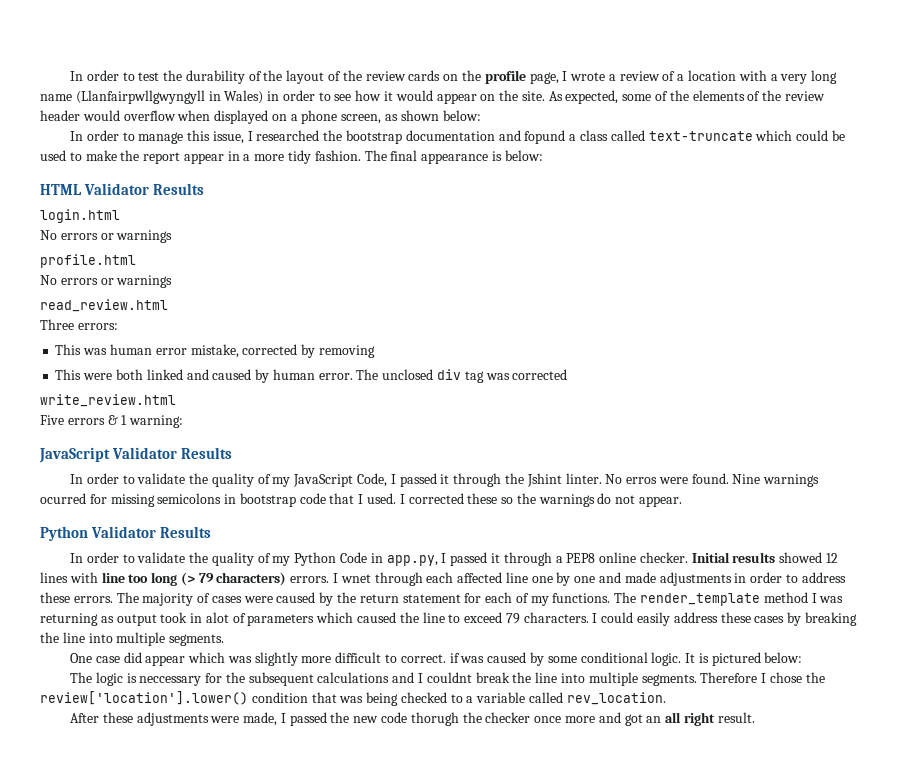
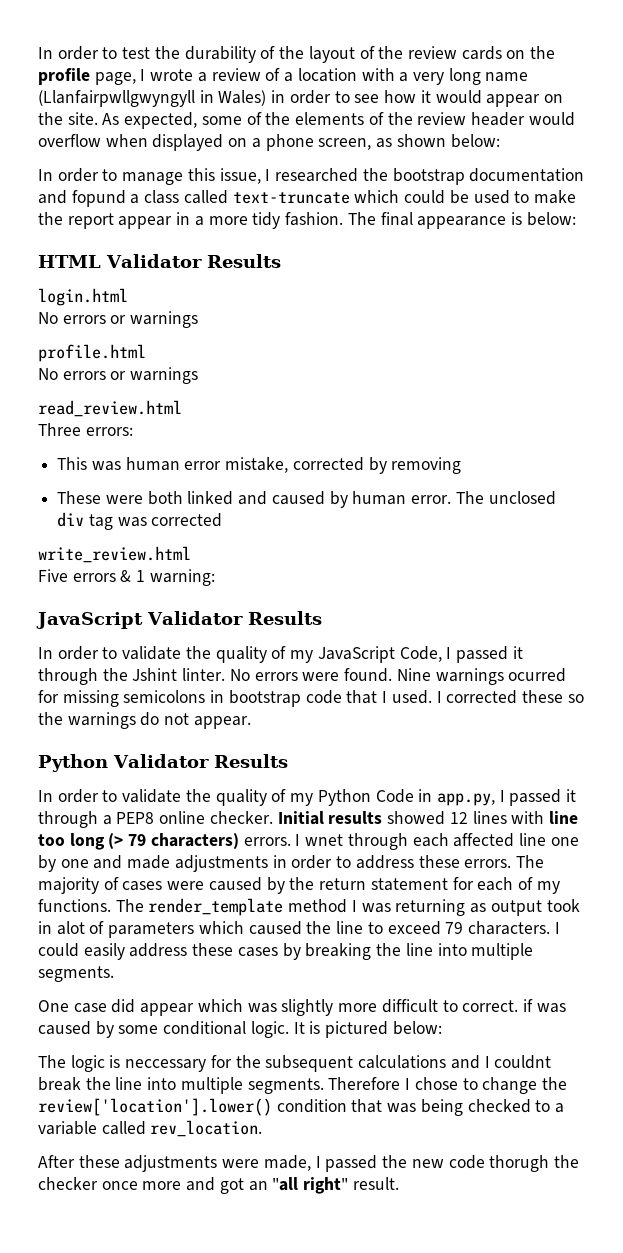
[55,369,82,380] This -> [57,491,102,504] These
[626,477,658,484] erros -> [254,672,298,681] errors
(802, 677) none -> [462,1077,538,1094] to change
[665,712,715,726] all right -> [272,1177,349,1194] "all right"

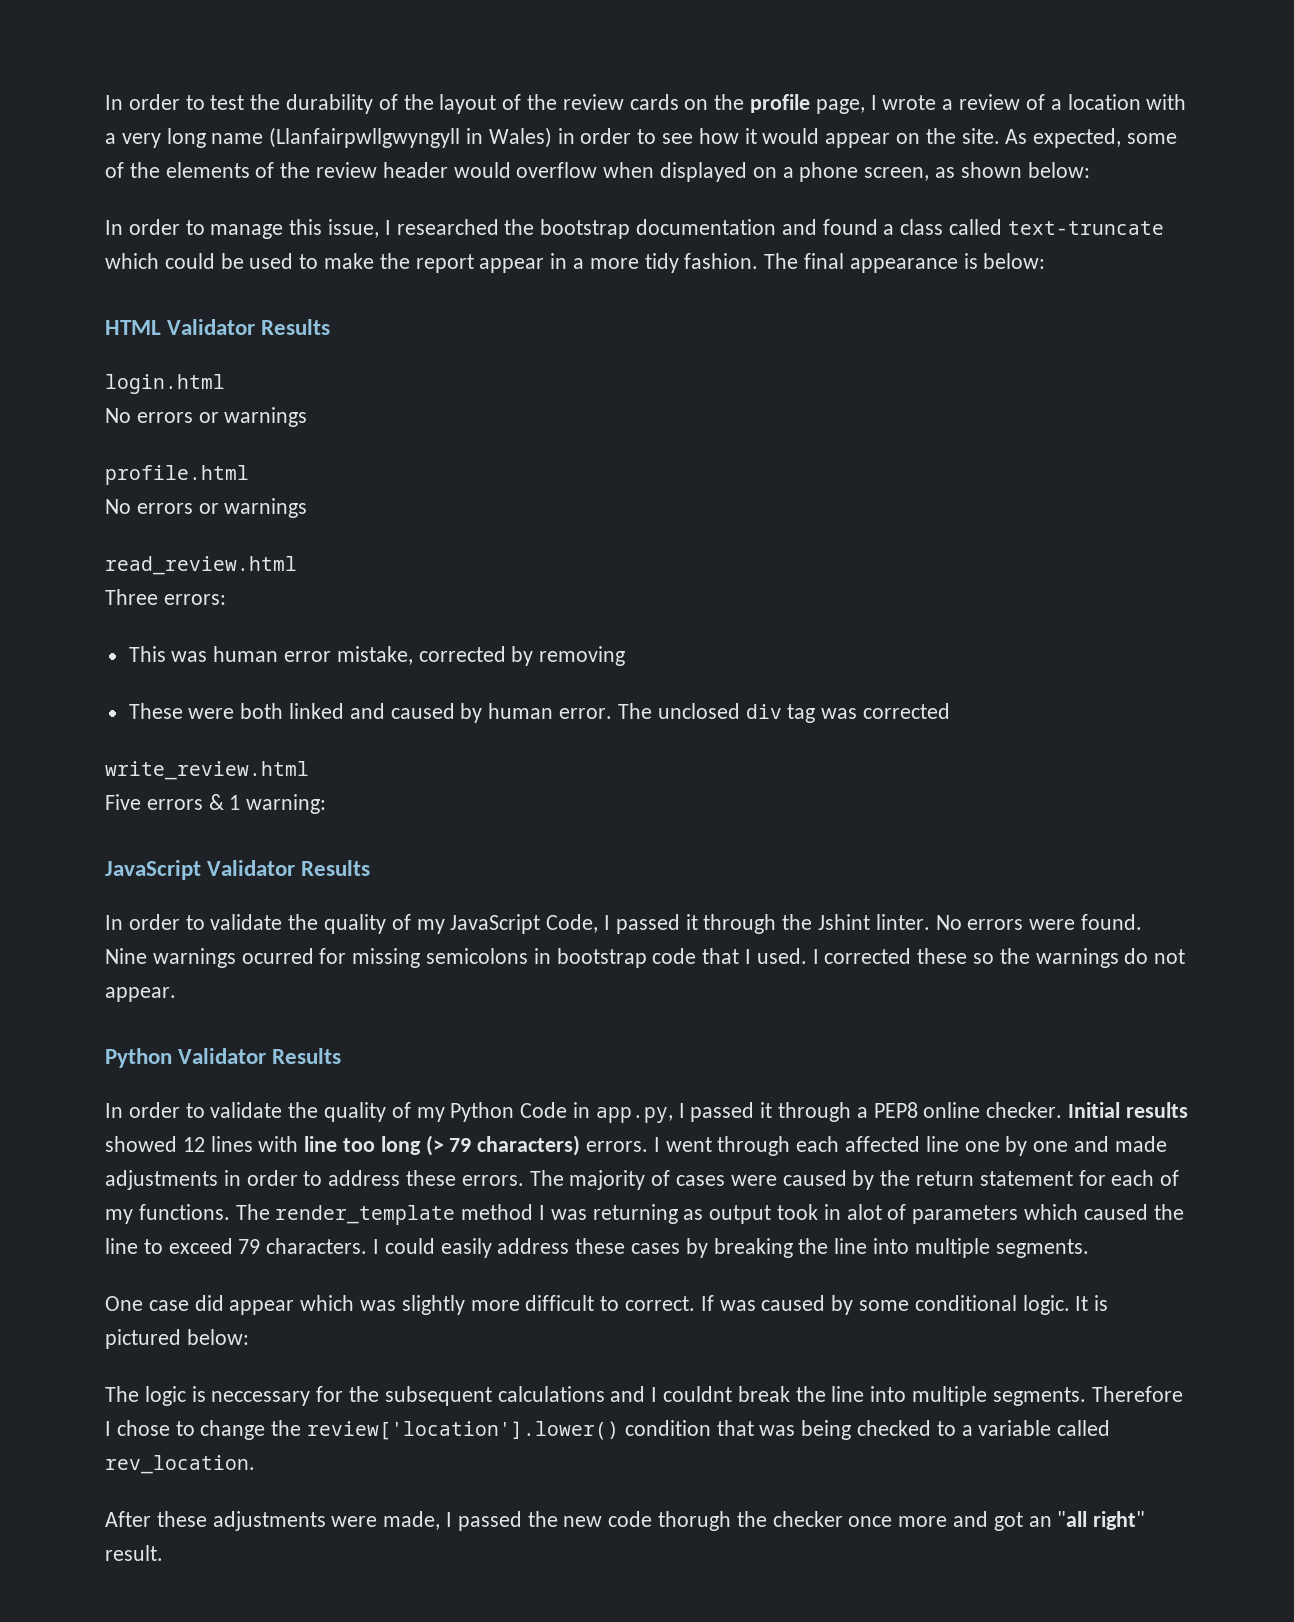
[71,190,126,207] fopund -> [822,219,878,235] found
[305,834,344,846] wnet -> [665,1137,712,1152] went
[522,999,533,1012] if -> [700,1295,714,1311] If

